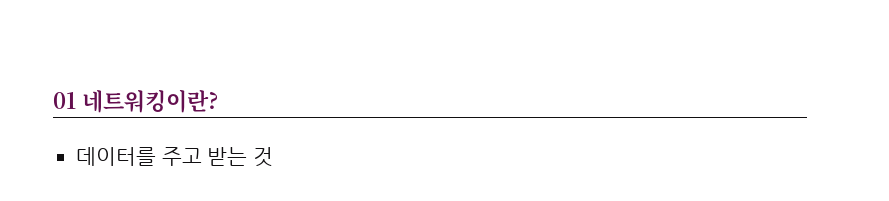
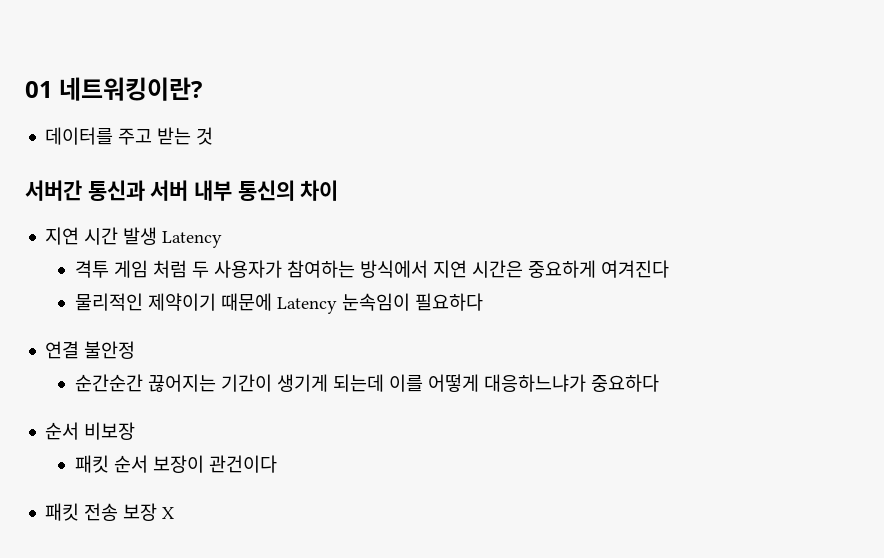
(274, 157) none -> [25,180,339,201] [45,227,223,248] [74,260,669,278] [74,293,483,314] [45,341,136,359] [74,374,659,392] [45,422,136,440] [74,455,277,473] [45,503,175,521] // 서버간 통신과 서버 내부 통신의 차이 // 지연 시간 발생 Latency // 격투 게임 처럼 두 사용자가 참여하는 방식에서 지연 시간은 중요하게 여겨진다 // 물리적인 제약이기 때문에 Latency 눈속임이 필요하다 // 연결 불안정 // 순간순간 끊어지는 기간이 생기게 되는데 이를 어떻게 대응하느냐가 중요하다 // 순서 비보장 // 패킷 순서 보장이 관건이다 // 패킷 전송 보장 X

